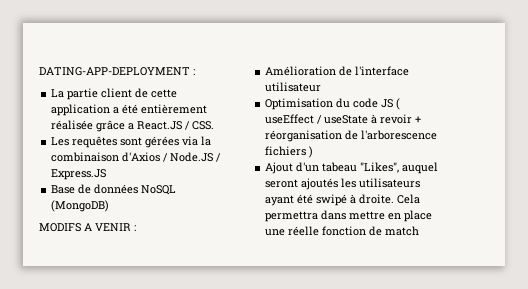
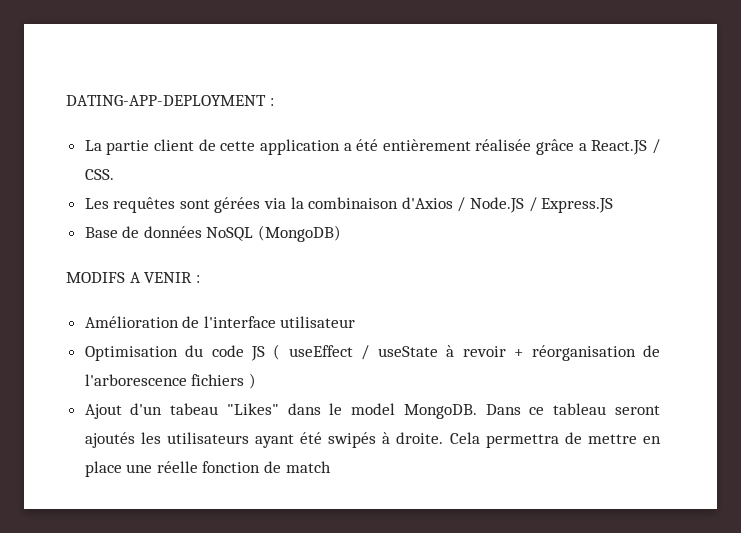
[360,162,439,174] "Likes", auquel -> [226,403,607,419] "Likes" dans le model MongoDB. Dans ce tableau
[316,194,348,206] swipé -> [328,432,377,448] swipés
[321,210,347,220] dans -> [564,432,582,444] de

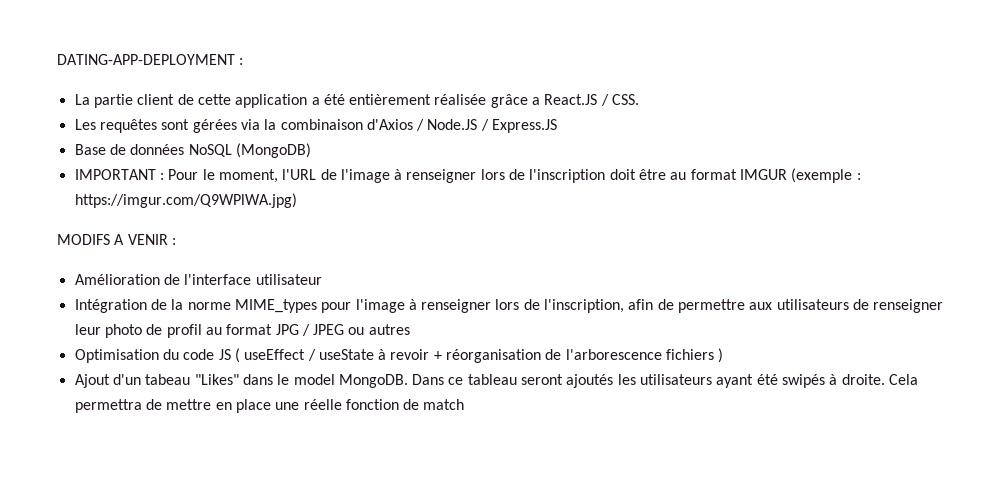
(342, 233) none -> [74,168,861,183] [74,193,297,208] // IMPORTANT : Pour le moment, l'URL de l'image à renseigner lors de l'inscription doit être au format IMGUR (exemple : https://imgur.com/Q9WPlWA.jpg)
(356, 322) none -> [74,299,944,313] [74,324,410,338] // Intégration de la norme MIME_types pour l'image à renseigner lors de l'inscription, afin de permettre aux utilisateurs de renseigner leur photo de profil au format JPG / JPEG ou autres

